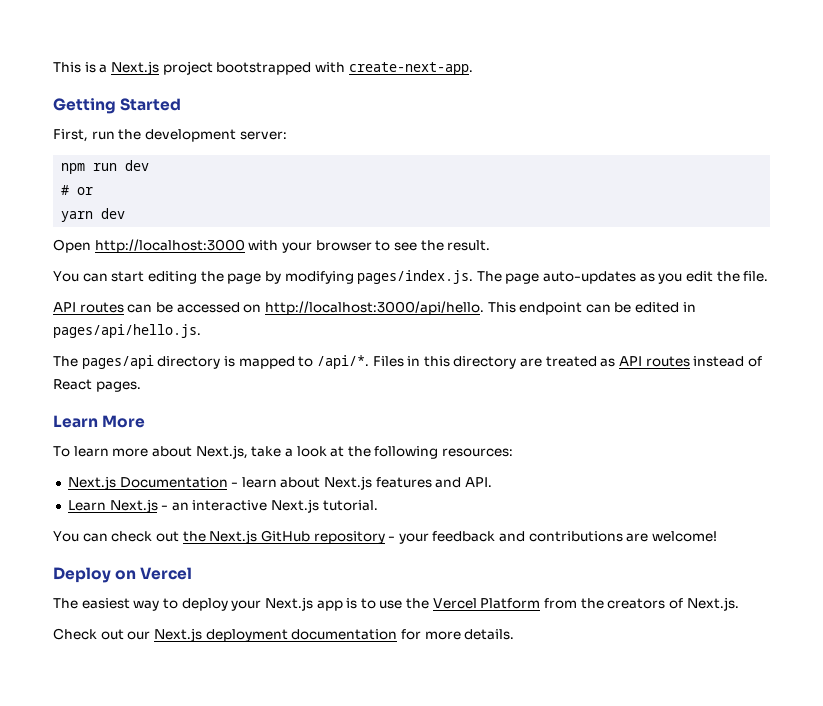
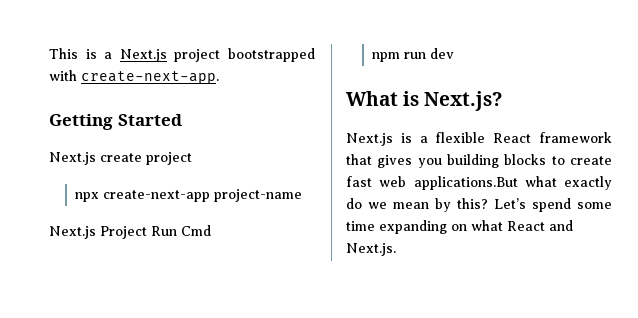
[53,129,287,142] [61,160,150,174] [61,185,94,195] [61,208,126,222] [53,239,491,253] [53,270,769,284] [53,301,696,315] [53,324,201,338] [53,355,762,369] [53,379,141,392] [53,415,146,428] [53,445,514,459] [67,476,493,490] [67,499,378,513] [53,530,718,544] [53,567,193,583] [53,597,739,611] [53,628,515,642] First, run the development server: // npm run dev // # or // yarn dev // Open http://localhost:3000 with your browser to see the result. // You can start editing the page by modifying pages/index.js. The page auto-updates as you edit the file. // API routes can be accessed on http://localhost:3000/api/hello. This endpoint can be edited in pages/api/hello.js. // The pages/api directory is mapped to /api/*. Files in this directory are treated as API routes instead of React pages. // Learn More // To learn more about Next.js, take a look at the following resources: // Next.js Documentation - learn about Next.js features and API. // Learn Next.js - an interactive Next.js tutorial. // You can check out the Next.js GitHub repository - your feedback and contributions are welcome! // Deploy on Vercel // The easiest way to deploy your Next.js app is to use the Vercel Platform from the creators of Next.js. // Check out our Next.js deployment documentation for more details. -> [49,152,192,165] [75,189,303,202] [49,225,211,239] [372,48,455,62] [346,91,503,111] [346,132,612,146] [346,154,612,168] [346,176,612,190] [346,198,612,212] [346,220,573,234] [346,243,396,256] Next.js create project // npx create-next-app project-name // Next.js Project Run Cmd // npm run dev // What is Next.js? // Next.js is a flexible React framework that gives you building blocks to create fast web applications.But what exactly do we mean by this? Let’s spend some time expanding on what React and Next.js.

